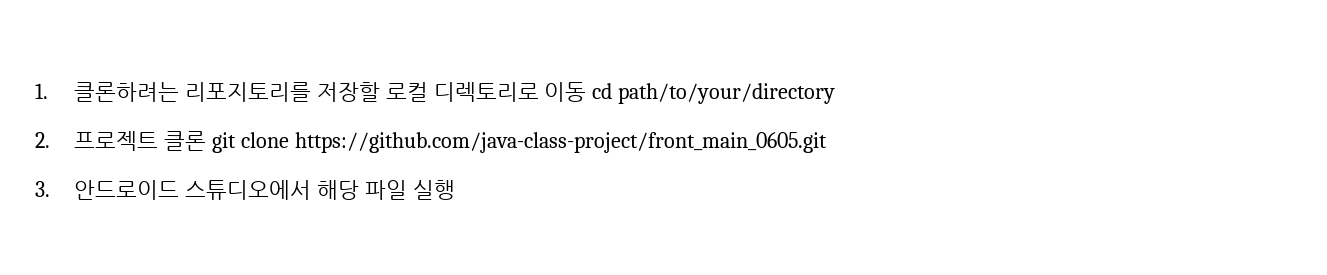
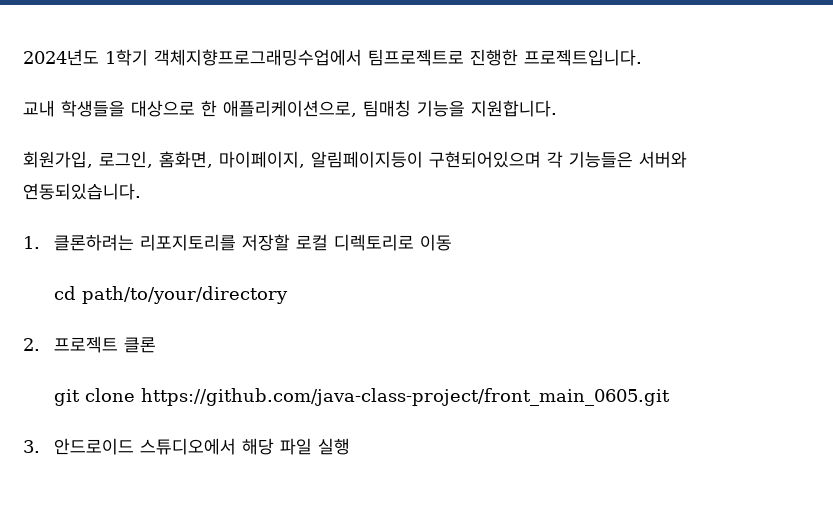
(35, 91) none -> [23,49,642,66] [23,100,557,117] [23,151,687,168] [23,183,141,200] 2024년도 1학기 객체지향프로그래밍수업에서 팀프로젝트로 진행한 프로젝트입니다. // 교내 학생들을 대상으로 한 애플리케이션으로, 팀매칭 기능을 지원합니다. // 회원가입, 로그인, 홈화면, 마이페이지, 알림페이지등이 구현되어있으며 각 기능들은 서버와 연동되있습니다. //
(587, 92) none -> (452, 242) //
(206, 141) none -> (156, 345) //

